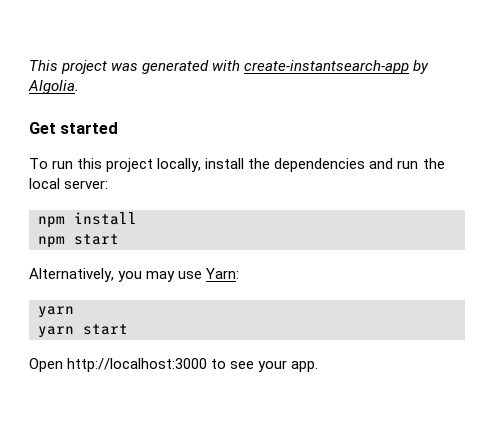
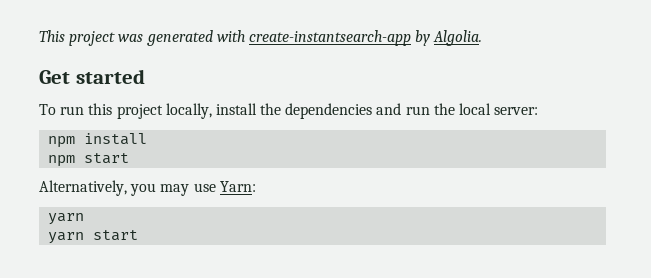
[29,358,319,372] // Open http://localhost:3000 to see your app. -> (139, 235) none

